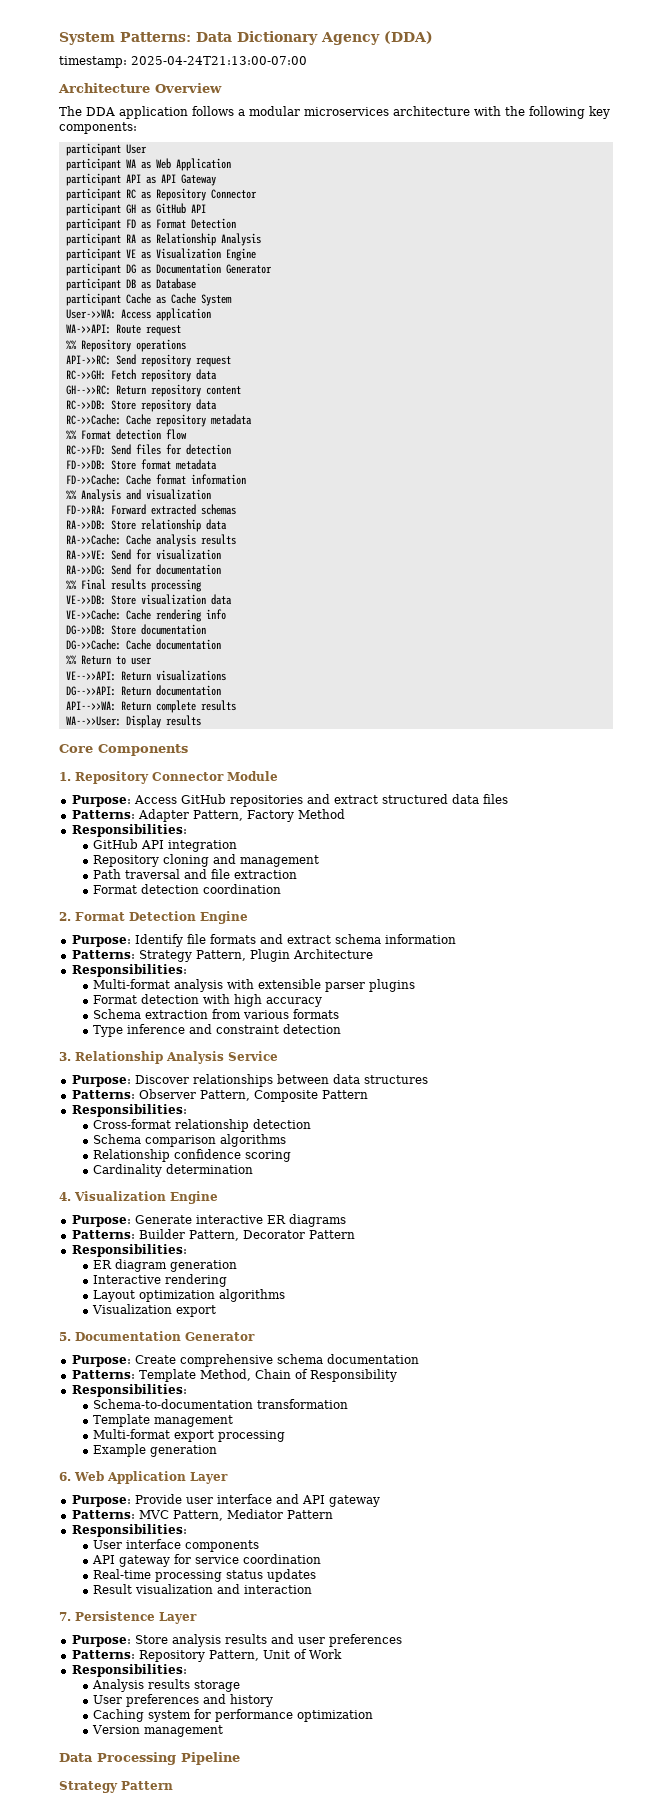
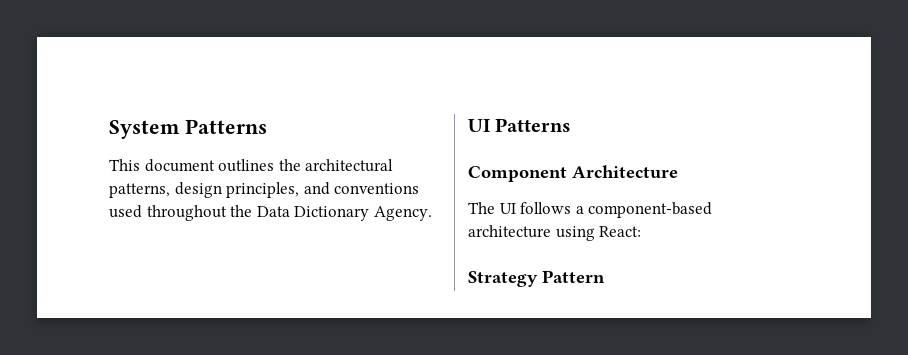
[59,31,433,45] [59,56,307,68] [58,83,222,93] System Patterns: Data Dictionary Agency (DDA) // timestamp: 2025-04-24T21:13:00-07:00 // Architecture Overview -> [109,119,267,139] [109,159,394,172] [109,182,420,198] [109,205,432,221] [468,118,572,132] [468,165,678,182] System Patterns // This document outlines the architectural patterns, design principles, and conventions used throughout the Data Dictionary Agency. // UI Patterns // Component Architecture
[86,106,610,119] [59,122,137,134] [65,143,147,156] [65,158,231,171] [65,173,216,186] [65,188,257,201] [65,203,206,216] [65,218,236,231] [65,233,261,246] [65,248,256,261] [65,263,272,276] [65,278,196,291] [65,293,232,306] [65,308,211,321] [65,324,181,336] [65,339,186,352] [65,354,231,367] [65,369,217,382] [65,384,241,397] [65,399,217,412] [65,414,252,427] [65,429,187,440] [65,444,231,455] [65,459,217,470] [65,474,246,485] [65,489,211,502] [65,504,236,515] [65,519,227,532] [65,534,236,547] [65,549,221,560] [65,564,221,575] [65,579,202,592] [65,594,232,605] [65,609,226,622] [65,624,206,635] [65,639,221,650] [65,655,152,665] [65,670,226,681] [65,685,221,696] [65,700,236,713] [65,715,201,728] [59,744,188,756] [59,771,278,784] [71,794,508,807] [71,809,345,822] [71,824,187,837] [93,839,238,852] [93,854,320,867] [93,869,298,879] [93,884,282,894] [59,911,248,924] [71,934,456,947] [71,949,373,962] [71,964,187,977] [93,979,416,992] [93,994,323,1007] [93,1009,340,1019] [93,1024,342,1037] [59,1051,278,1064] [71,1074,428,1087] [71,1089,368,1102] [71,1104,187,1117] [93,1119,312,1132] [93,1134,287,1147] [93,1149,292,1162] [93,1164,254,1177] [59,1191,218,1204] [71,1214,346,1227] [71,1229,355,1241] [71,1244,187,1257] [93,1259,238,1272] [93,1274,228,1287] [93,1289,286,1302] [92,1304,217,1317] [59,1331,255,1341] [71,1354,419,1367] [71,1369,397,1382] [71,1384,187,1397] [93,1399,349,1409] [93,1414,234,1427] [93,1429,286,1442] [93,1444,218,1457] [59,1471,228,1484] [71,1494,380,1507] [71,1509,333,1521] [71,1524,187,1537] [93,1539,260,1552] [92,1554,322,1567] [93,1569,317,1582] [93,1584,313,1594] [59,1611,197,1624] [71,1634,402,1647] [71,1649,342,1662] [71,1664,187,1677] [92,1679,241,1692] [93,1694,274,1707] [93,1709,374,1722] [92,1725,224,1737] [59,1752,240,1765] DDA application follows a modular microservices architecture with the following key components: // participant User // participant WA as Web Application // participant API as API Gateway // participant RC as Repository Connector // participant GH as GitHub API // participant FD as Format Detection // participant RA as Relationship Analysis // participant VE as Visualization Engine // participant DG as Documentation Generator // participant DB as Database // participant Cache as Cache System // User->>WA: Access application // WA->>API: Route request // %% Repository operations // API->>RC: Send repository request // RC->>GH: Fetch repository data // GH-->>RC: Return repository content // RC->>DB: Store repository data // RC->>Cache: Cache repository metadata // %% Format detection flow // RC->>FD: Send files for detection // FD->>DB: Store format metadata // FD->>Cache: Cache format information // %% Analysis and visualization // FD->>RA: Forward extracted schemas // RA->>DB: Store relationship data // RA->>Cache: Cache analysis results // RA->>VE: Send for visualization // RA->>DG: Send for documentation // %% Final results processing // VE->>DB: Store visualization data // VE->>Cache: Cache rendering info // DG->>DB: Store documentation // DG->>Cache: Cache documentation // %% Return to user // VE-->>API: Return visualizations // DG-->>API: Return documentation // API-->>WA: Return complete results // WA-->>User: Display results // Core Components // 1. Repository Connector Module // Purpose: Access GitHub repositories and extract structured data files // Patterns: Adapter Pattern, Factory Method // Responsibilities: // GitHub API integration // Repository cloning and management // Path traversal and file extraction // Format detection coordination // 2. Format Detection Engine // Purpose: Identify file formats and extract schema information // Patterns: Strategy Pattern, Plugin Architecture // Responsibilities: // Multi-format analysis with extensible parser plugins // Format detection with high accuracy // Schema extraction from various formats // Type inference and constraint detection // 3. Relationship Analysis Service // Purpose: Discover relationships between data structures // Patterns: Observer Pattern, Composite Pattern // Responsibilities: // Cross-format relationship detection // Schema comparison algorithms // Relationship confidence scoring // Cardinality determination // 4. Visualization Engine // Purpose: Generate interactive ER diagrams // Patterns: Builder Pattern, Decorator Pattern // Responsibilities: // ER diagram generation // Interactive rendering // Layout optimization algorithms // Visualization export // 5. Documentation Generator // Purpose: Create comprehensive schema documentation // Patterns: Template Method, Chain of Responsibility // Responsibilities: // Schema-to-documentation transformation // Template management // Multi-format export processing // Example generation // 6. Web Application Layer // Purpose: Provide user interface and API gateway // Patterns: MVC Pattern, Mediator Pattern // Responsibilities: // User interface components // API gateway for service coordination // Real-time processing status updates // Result visualization and interaction // 7. Persistence Layer // Purpose: Store analysis results and user preferences // Patterns: Repository Pattern, Unit of Work // Responsibilities: // Analysis results storage // User preferences and history // Caching system for performance optimization // Version management // Data Processing Pipeline -> [499,202,713,218] [468,225,642,241] UI follows a component-based architecture using React:

